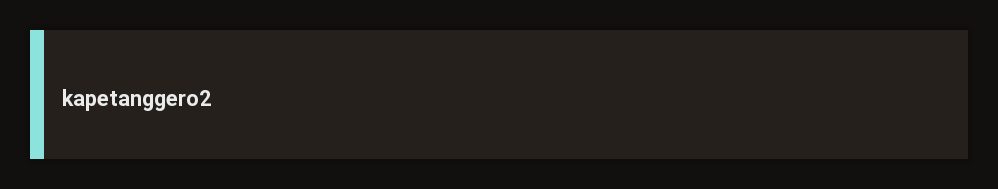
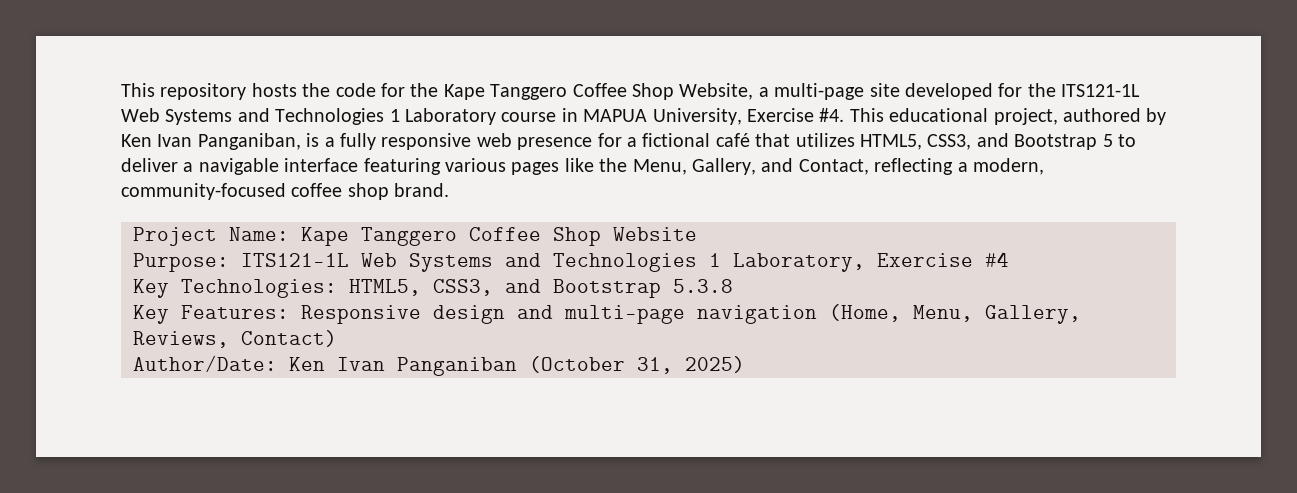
[62,89,211,111] kapetanggero2 -> [121,83,1141,100] [121,108,1167,125] [121,133,1136,150] [121,158,1044,175] [121,183,450,200] [133,227,697,246] [133,252,1009,272] [133,279,733,298] [133,304,1081,324] [133,330,337,348] [133,355,745,376] This repository hosts the code for the Kape Tanggero Coffee Shop Website, a multi-page site developed for the ITS121-1L Web Systems and Technologies 1 Laboratory course in MAPUA University, Exercise #4. This educational project, authored by Ken Ivan Panganiban, is a fully responsive web presence for a fictional café that utilizes HTML5, CSS3, and Bootstrap 5 to deliver a navigable interface featuring various pages like the Menu, Gallery, and Contact, reflecting a modern, community-focused coffee shop brand. // Project Name: Kape Tanggero Coffee Shop Website // Purpose: ITS121-1L Web Systems and Technologies 1 Laboratory, Exercise #4 // Key Technologies: HTML5, CSS3, and Bootstrap 5.3.8 // Key Features: Responsive design and multi-page navigation (Home, Menu, Gallery, Reviews, Contact) // Author/Date: Ken Ivan Panganiban (October 31, 2025)

